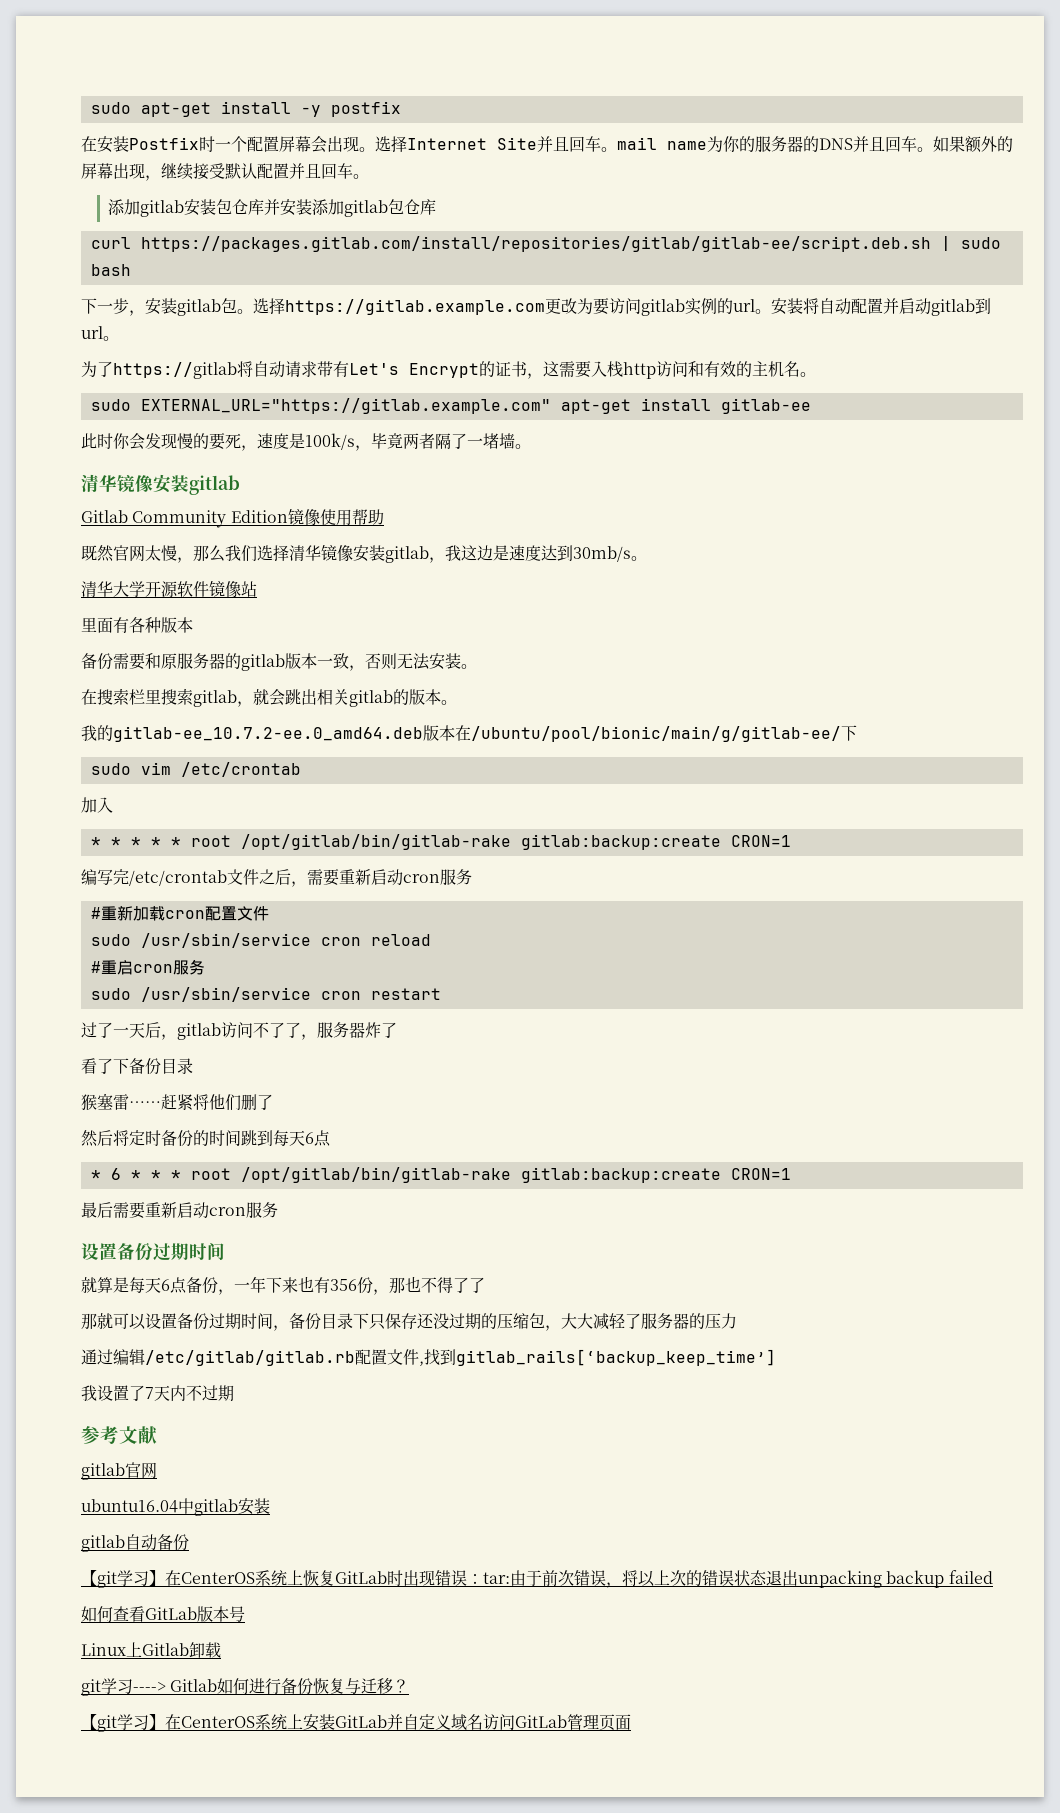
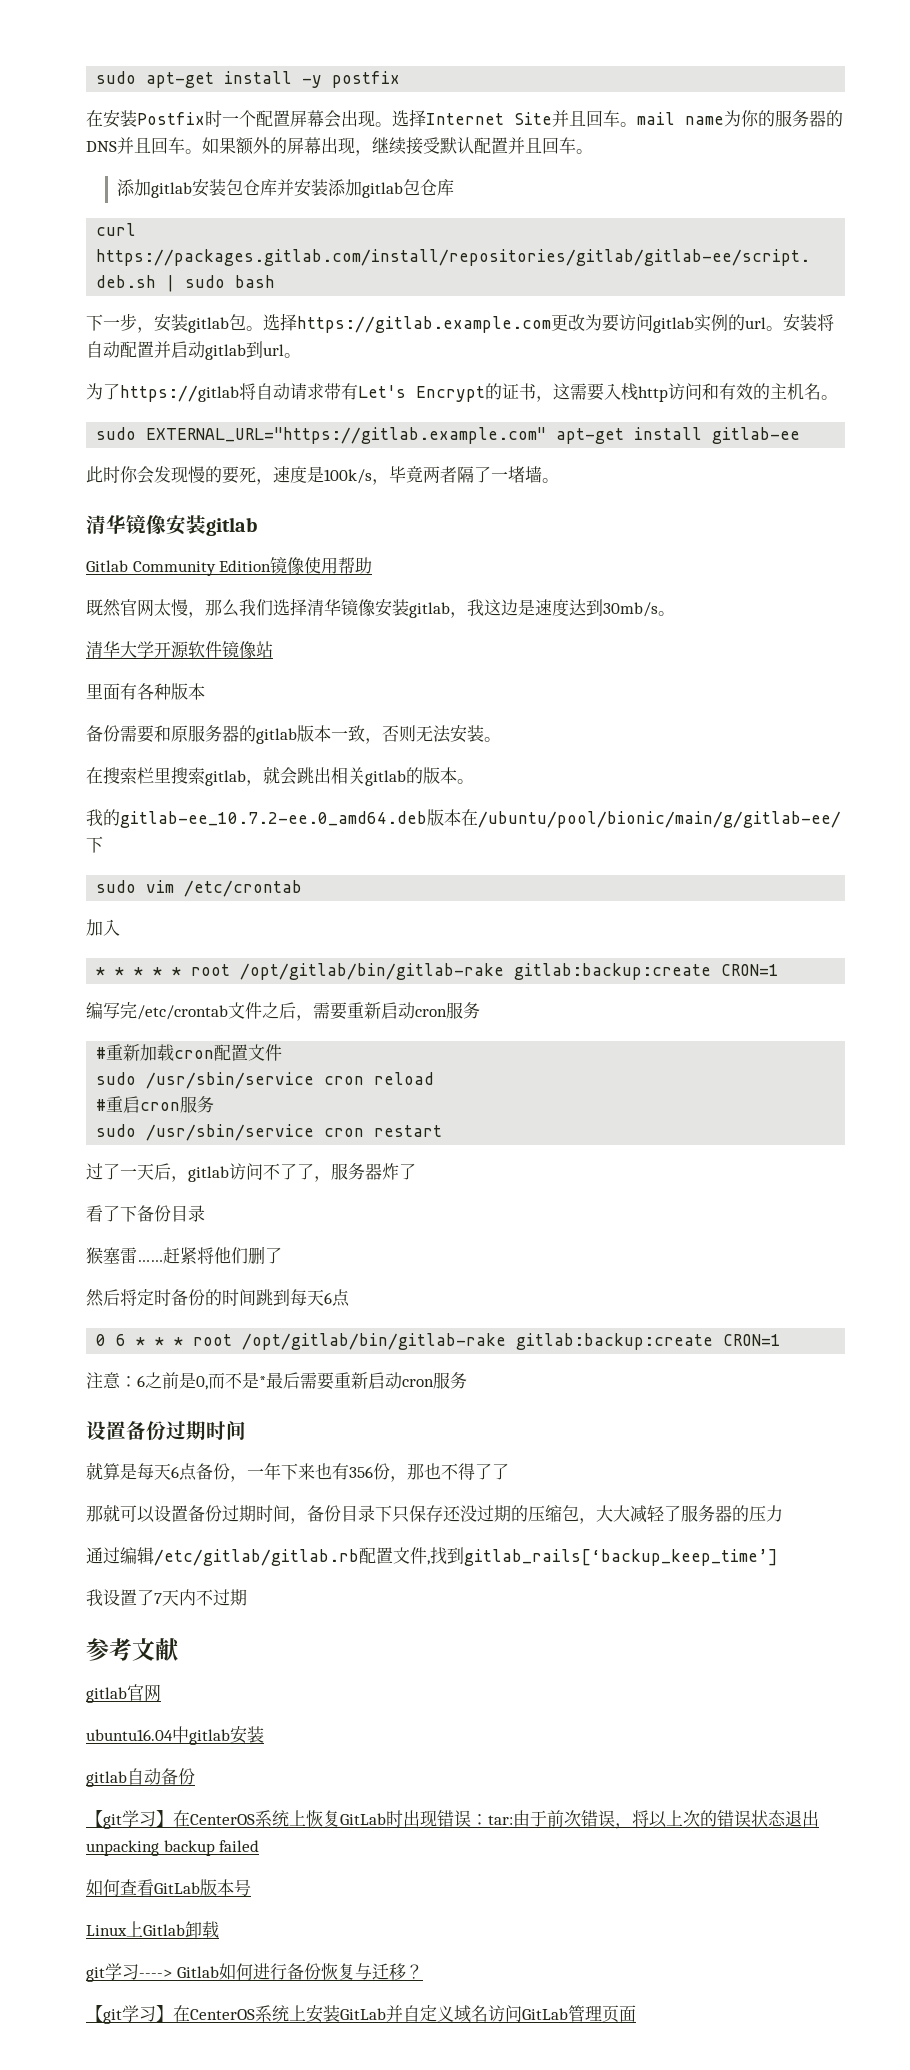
[90,1170,101,1180] * -> [96,1334,107,1346] 0
(791, 1174) none -> [86,1372,266,1390] 注意：6之前是0,而不是*

